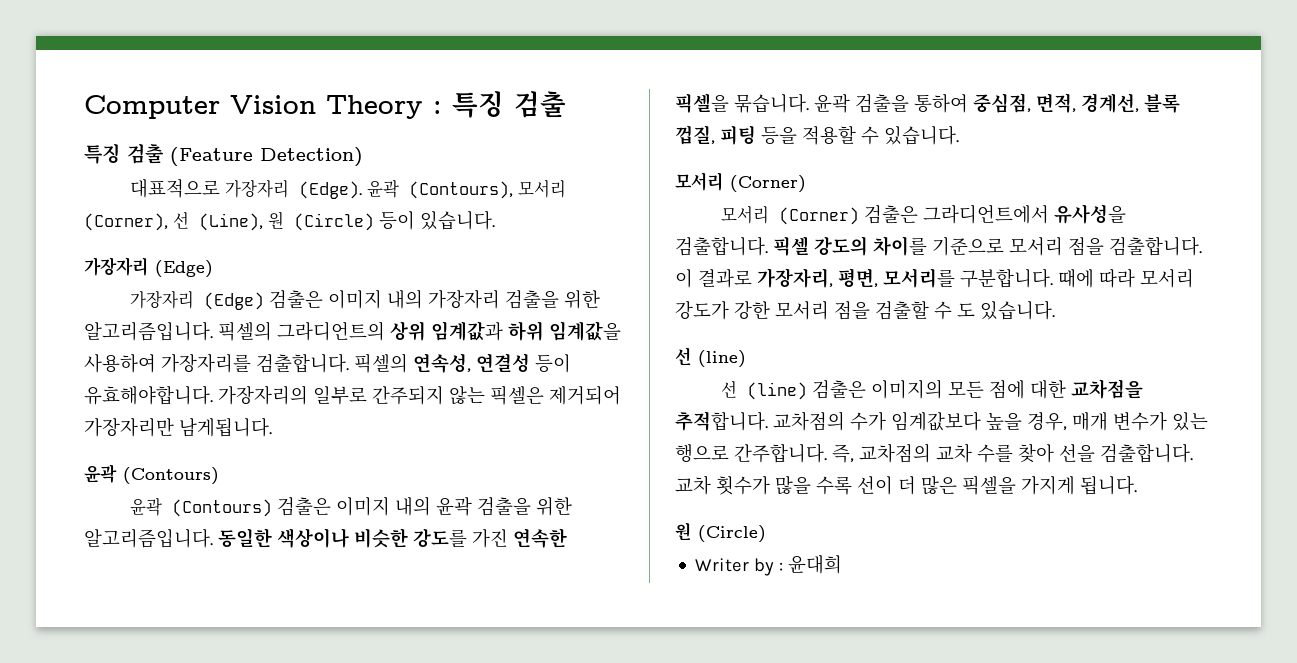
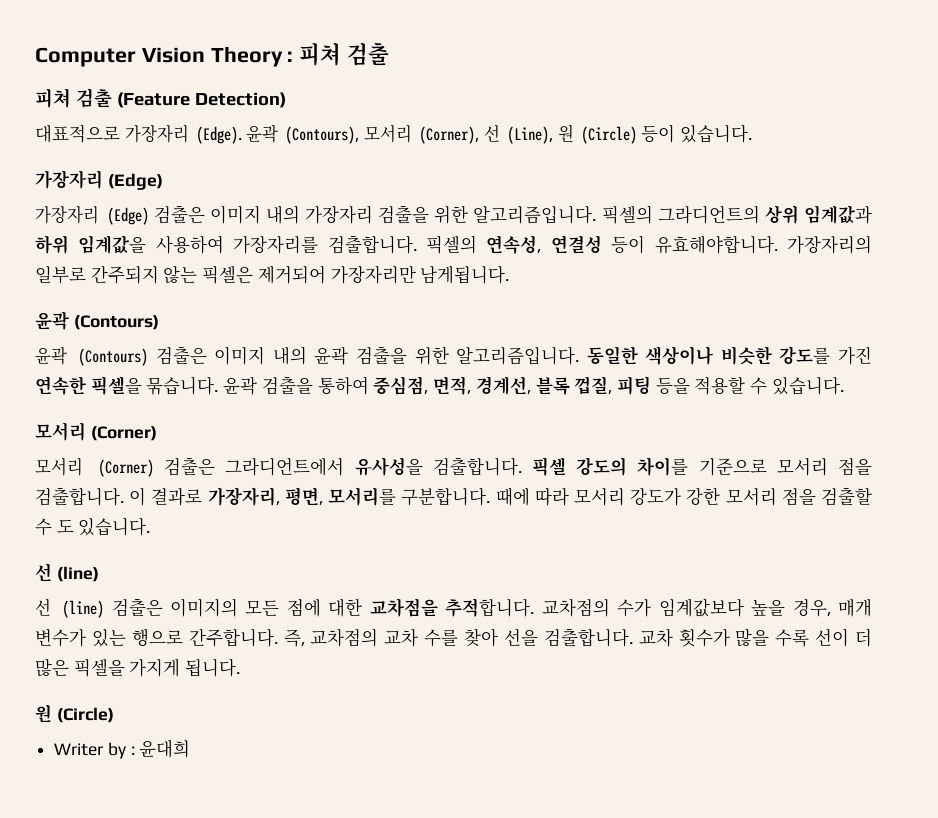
[452,91,504,118] 특징 -> [299,42,342,66] 피쳐
[84,143,120,164] 특징 -> [35,88,71,108] 피쳐

